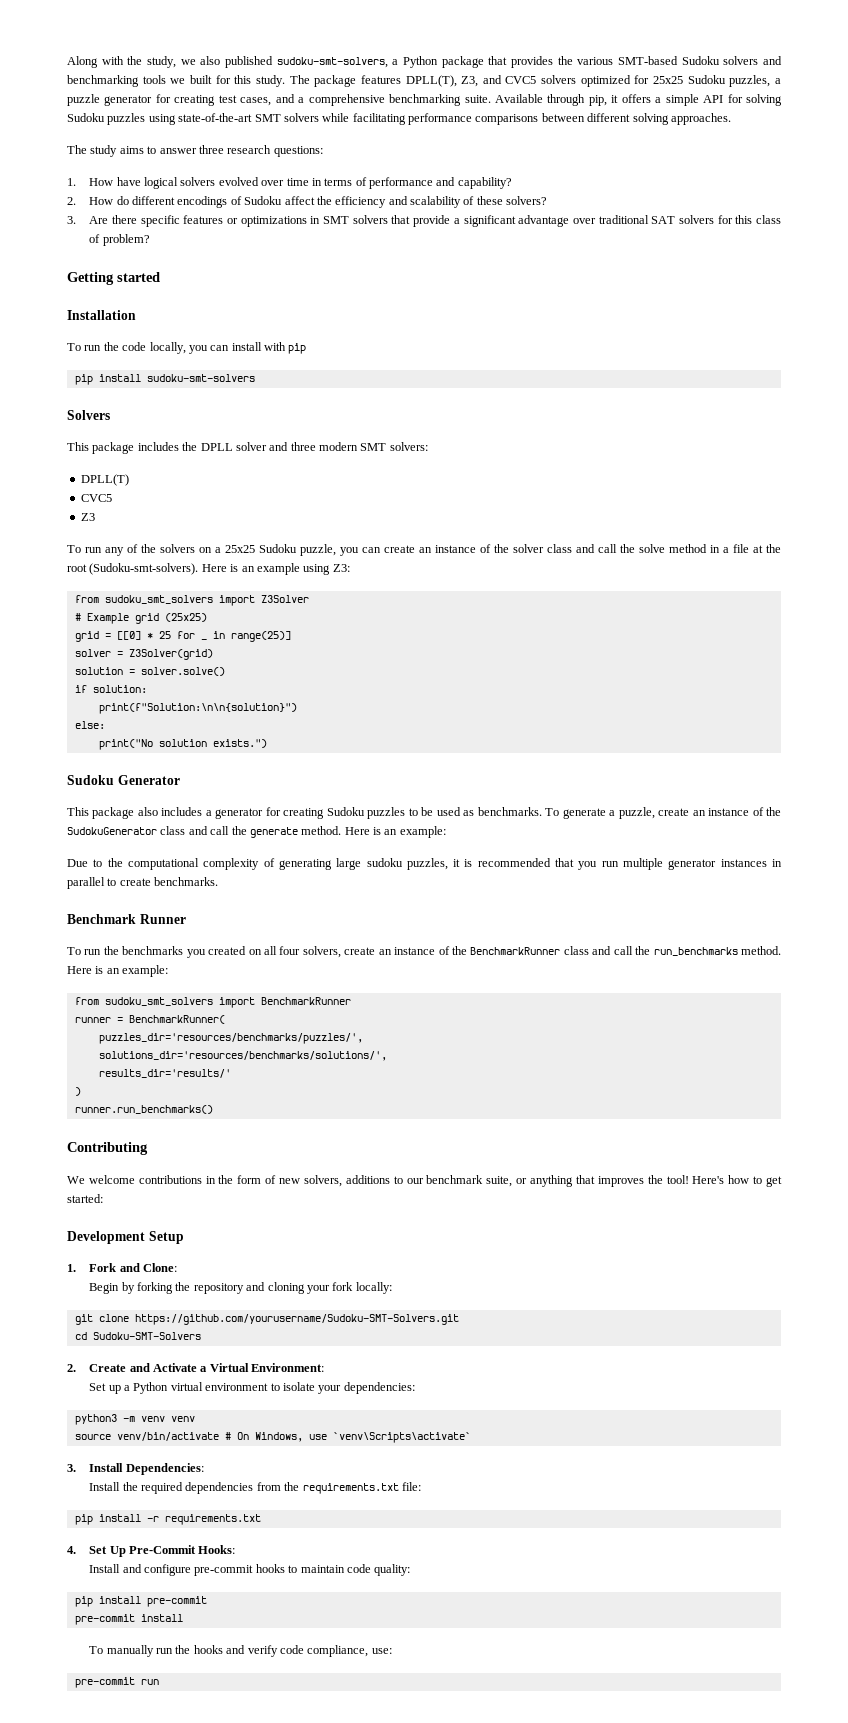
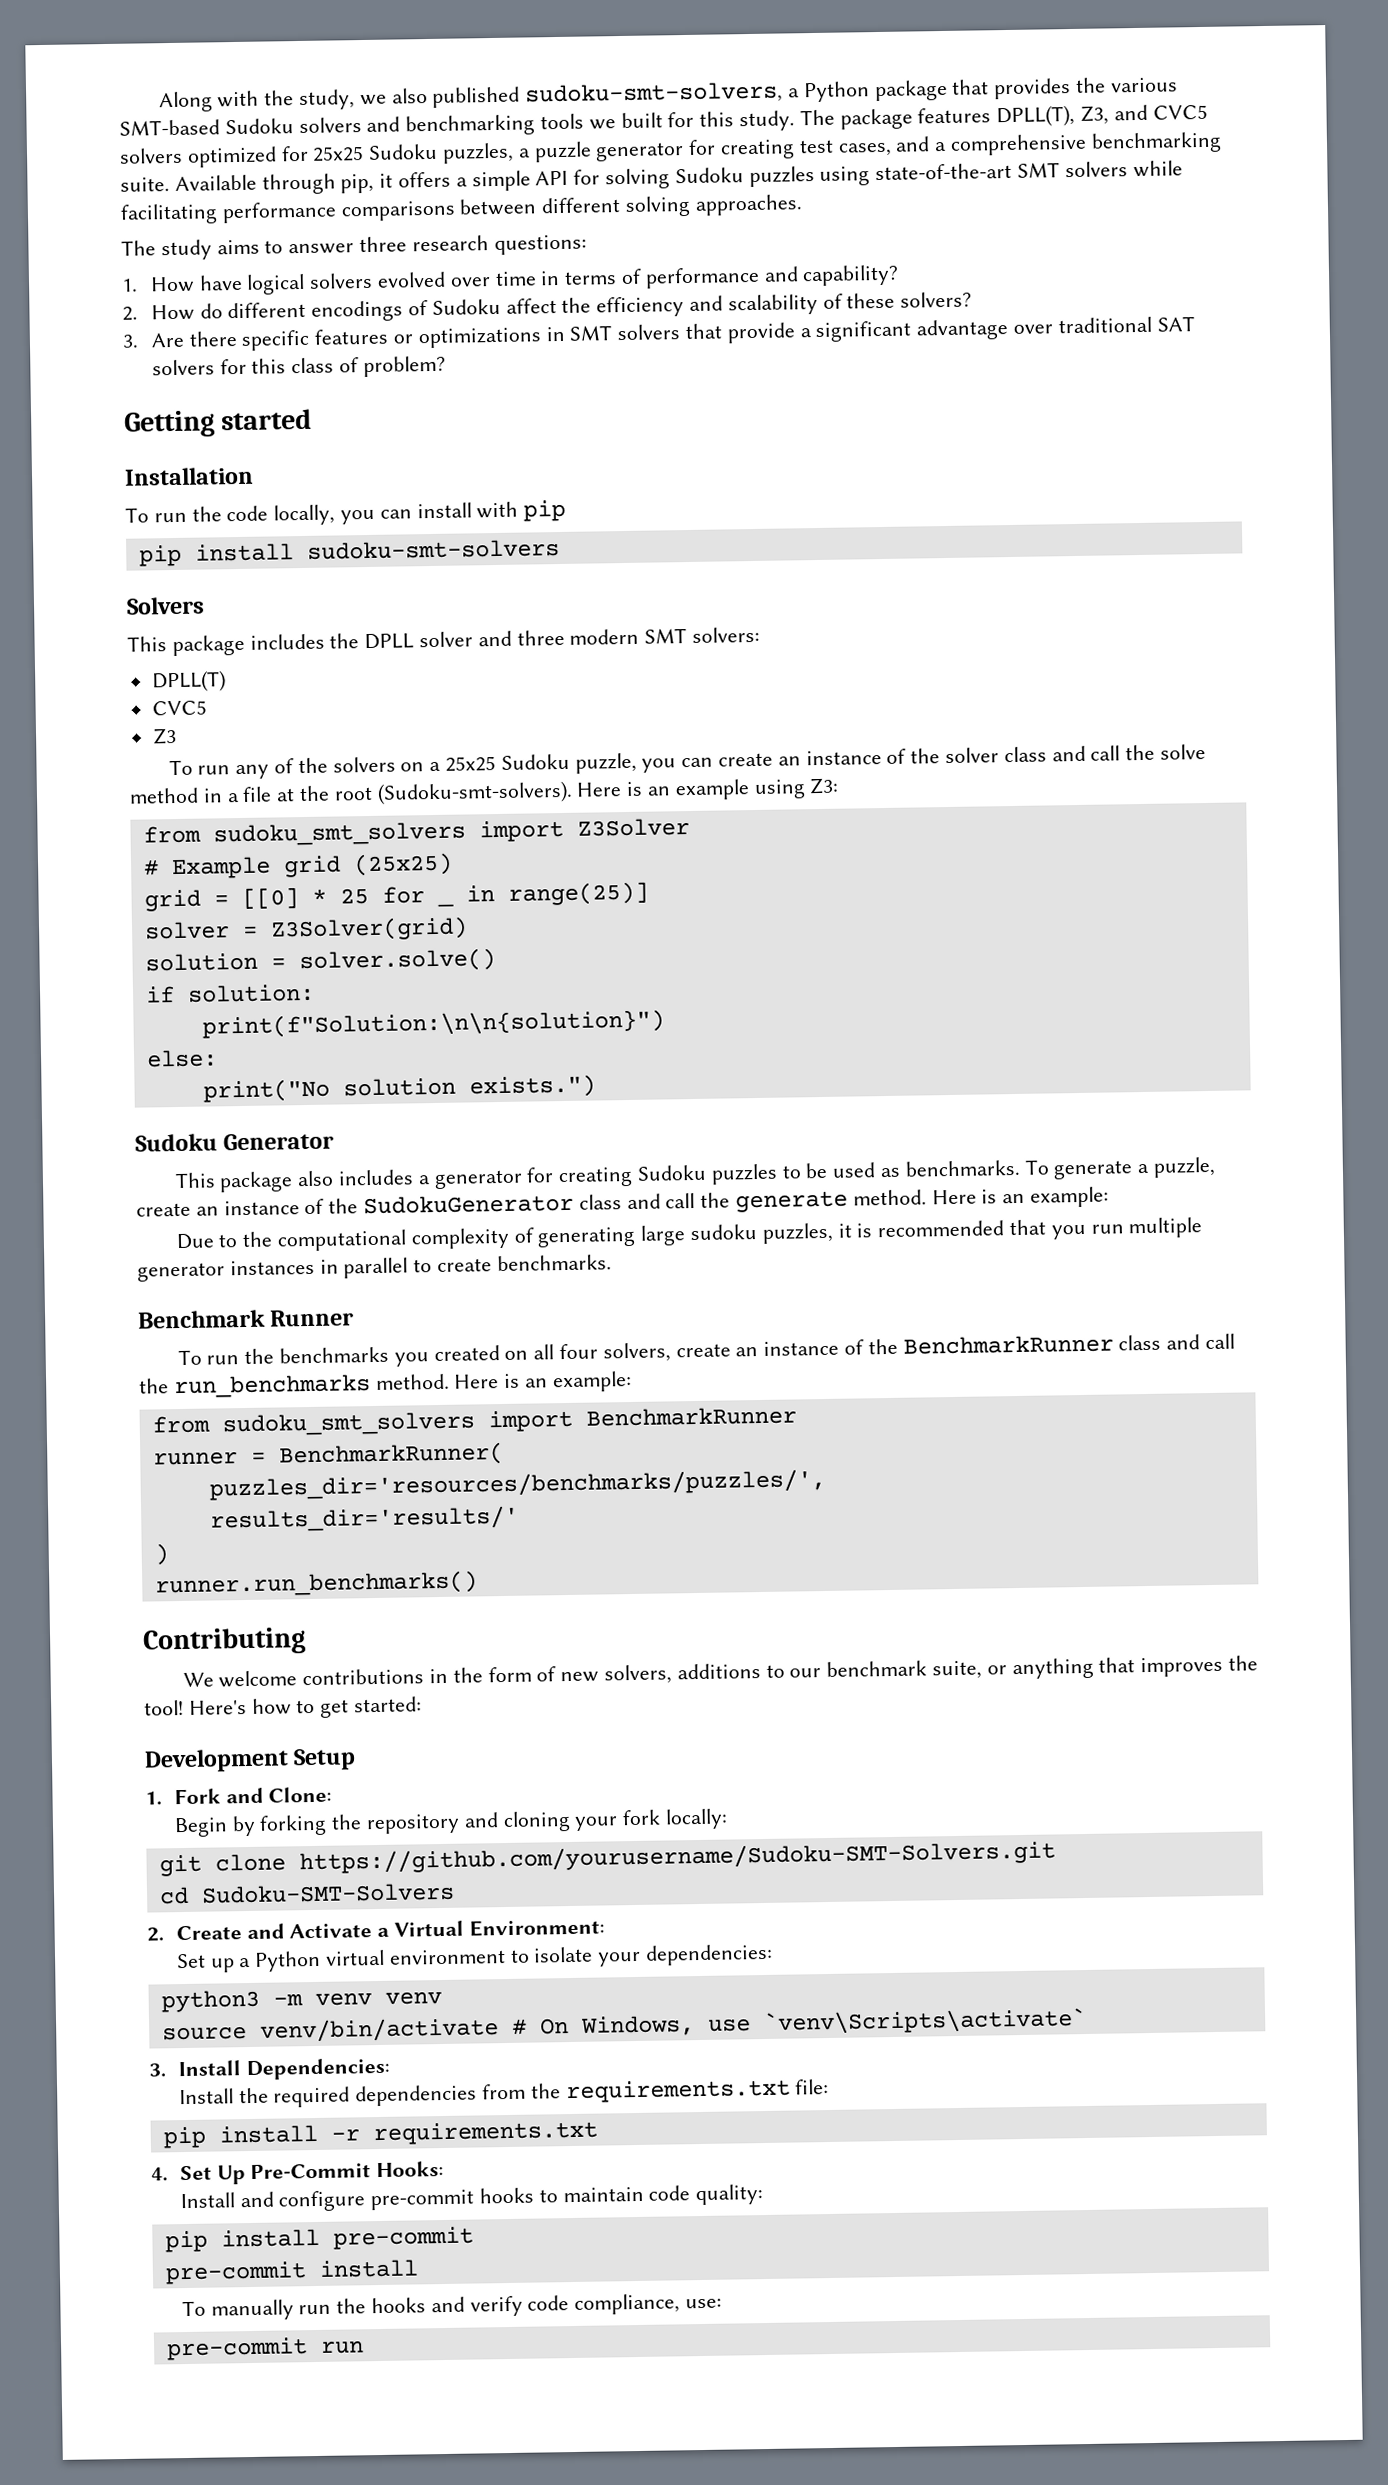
[98,1051,387,1061] // solutions_dir='resources/benchmarks/solutions/', -> (826, 1484) none

